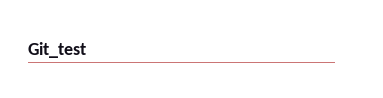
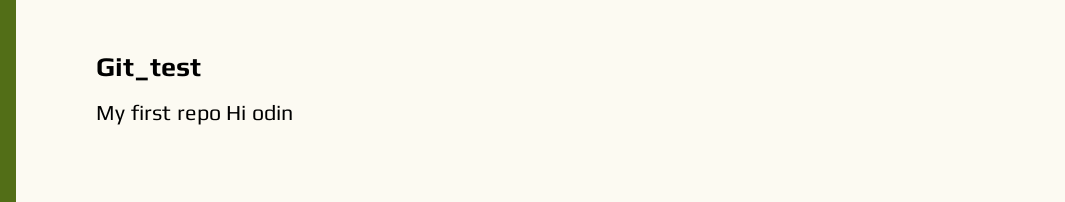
(86, 50) none -> [96,104,294,125] // My first repo Hi odin

